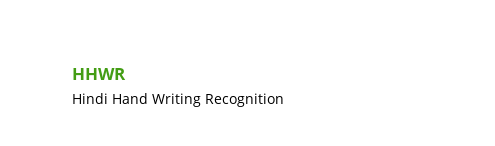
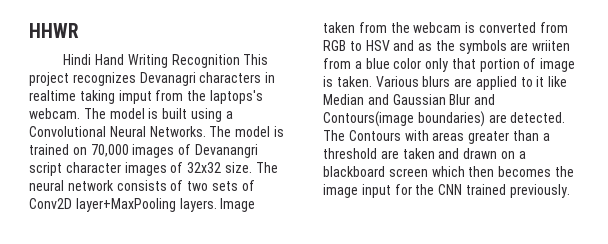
(284, 100) none -> [243,54,269,65] [29,72,276,86] [29,90,263,104] [29,108,233,122] [29,126,284,137] [29,144,258,158] [29,162,278,176] [29,180,255,191] [29,198,256,212] [323,22,568,33] [323,40,571,54] [323,58,576,72] [323,76,568,90] [323,94,496,105] [323,111,566,127] [323,130,550,144] [323,148,526,159] [323,166,574,177] [323,184,570,198] This project recognizes Devanagri characters in realtime taking imput from the laptops's webcam. The model is built using a Convolutional Neural Networks. The model is trained on 70,000 images of Devanangri script character images of 32x32 size. The neural network consists of two sets of Conv2D layer+MaxPooling layers. Image taken from the webcam is converted from RGB to HSV and as the symbols are wriiten from a blue color only that portion of image is taken. Various blurs are applied to it like Median and Gaussian Blur and Contours(image boundaries) are detected. The Contours with areas greater than a threshold are taken and drawn on a blackboard screen which then becomes the image input for the CNN trained previously.

